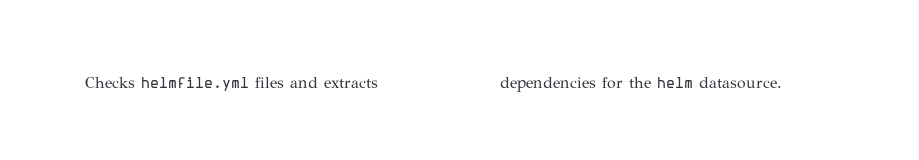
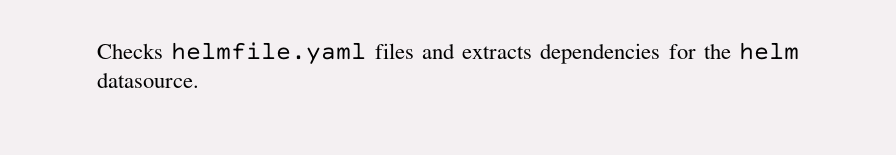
[141,77,249,91] helmfile.yml -> [171,42,367,65] helmfile.yaml

